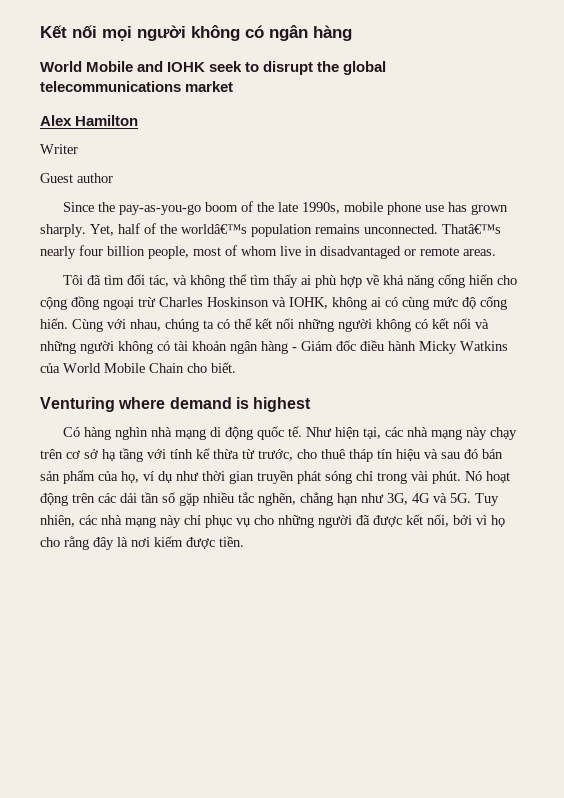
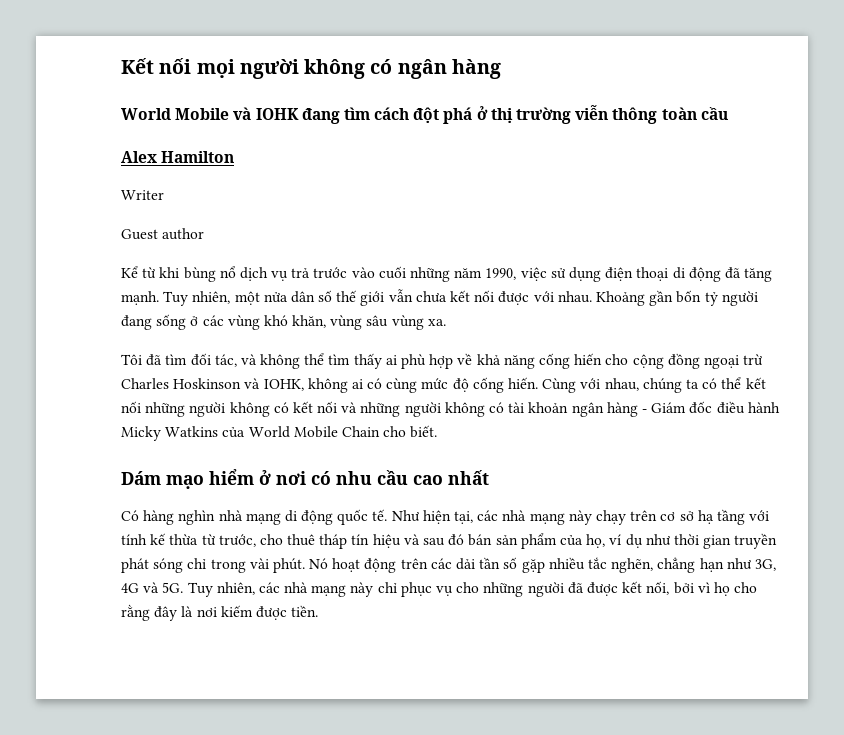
[137,61,387,75] [40,81,234,92] and IOHK seek to disrupt the global telecommunications market -> [233,105,728,124] và IOHK đang tìm cách đột phá ở thị trường viễn thông toàn cầu
[62,201,508,215] [40,223,501,237] [40,245,496,259] Since the pay-as-you-go boom of the late 1990s, mobile phone use has grown sharply. Yet, half of the worldâ€™s population remains unconnected. Thatâ€™s nearly four billion people, most of whom live in disadvantaged or remote areas. -> [121,266,773,282] [121,289,758,306] [121,314,446,330] Kể từ khi bùng nổ dịch vụ trả trước vào cuối những năm 1990, việc sử dụng điện thoại di động đã tăng mạnh. Tuy nhiên, một nửa dân số thế giới vẫn chưa kết nối được với nhau. Khoảng gần bốn tỷ người đang sống ở các vùng khó khăn, vùng sâu vùng xa.
[40,397,312,412] Venturing where demand is highest -> [121,469,489,489] Dám mạo hiểm ở nơi có nhu cầu cao nhất

